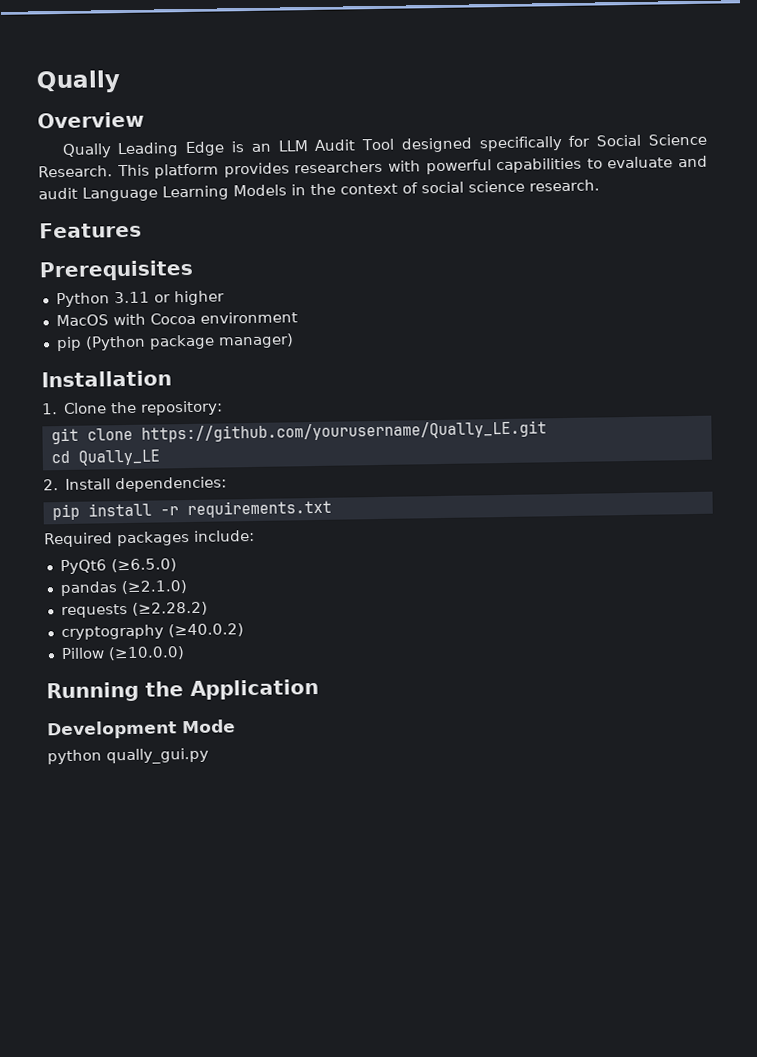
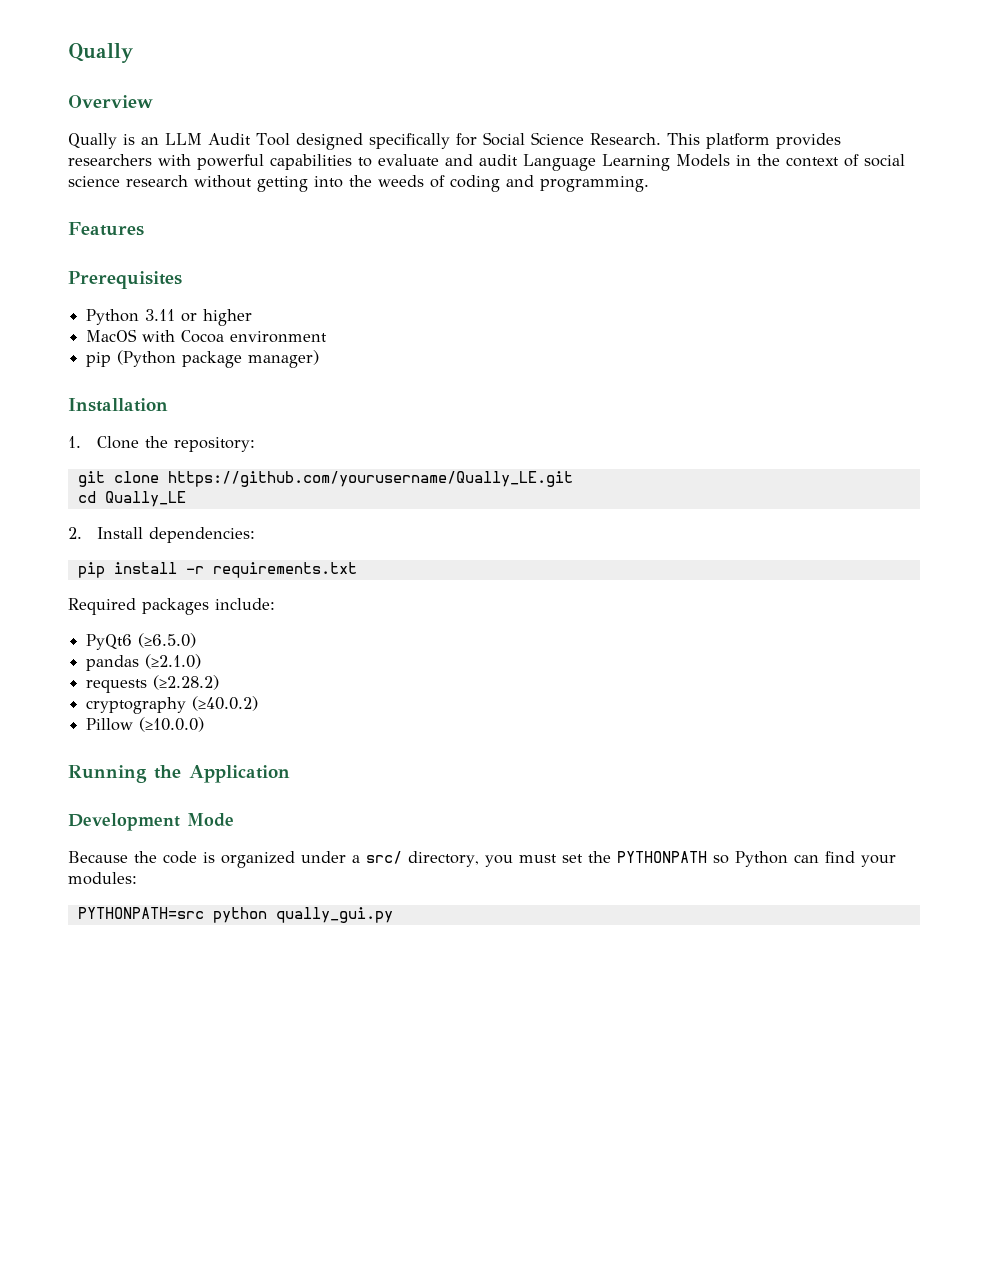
[117,141,226,158] Leading Edge -> (117, 141) none
[529,179,600,192] research. -> [126,175,649,192] research without getting into the weeds of coding and programming.
(236, 726) none -> [68,851,896,868] [68,872,137,885] [77,907,204,919] Because the code is organized under a src/ directory, you must set the PYTHONPATH so Python can find your modules: // PYTHONPATH=src

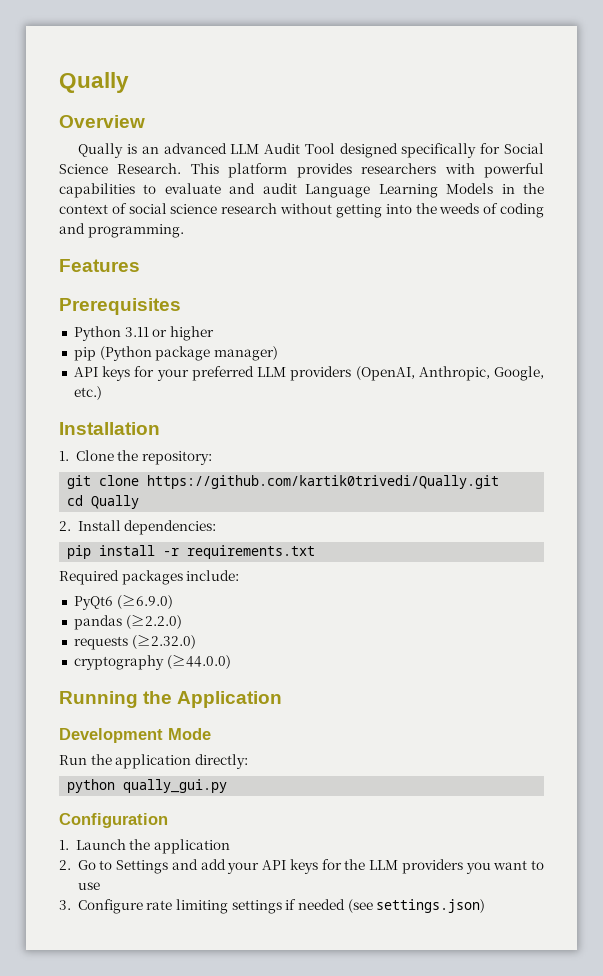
(159, 141) none -> [163,143,227,154] advanced
[86,329,328,343] // MacOS with Cocoa environment -> (214, 333) none
(320, 359) none -> [73,366,544,381] [73,386,102,400] // API keys for your preferred LLM providers (OpenAI, Anthropic, Google, etc.)
[167,471,573,487] https://github.com/yourusername/Qually_LE.git -> [147,475,500,489] https://github.com/kartik0trivedi/Qually.git
[104,491,186,507] Qually_LE -> [91,495,140,509] Qually
[138,633,197,648] (≥6.5.0) -> [116,594,173,609] (≥6.9.0)
[145,654,202,669] (≥2.1.0) -> [125,614,182,629] (≥2.2.0)
[153,675,220,690] (≥2.28.2) -> [131,634,196,649] (≥2.32.0)
[192,696,259,711] [86,717,205,732] (≥40.0.2) // Pillow (≥10.0.0) -> [166,654,231,669] (≥44.0.0)
[68,851,896,868] [68,872,137,885] [77,907,393,923] Because the code is organized under a src/ directory, you must set the PYTHONPATH so Python can find your modules: // PYTHONPATH=src python qually_gui.py -> [59,754,248,769] [67,779,228,793] [59,813,168,828] [59,839,231,854] [59,859,544,874] [77,882,100,890] [59,899,486,914] Run the application directly: // python qually_gui.py // Configuration // 1. Launch the application // 2. Go to Settings and add your API keys for the LLM providers you want to use // 3. Configure rate limiting settings if needed (see settings.json)

